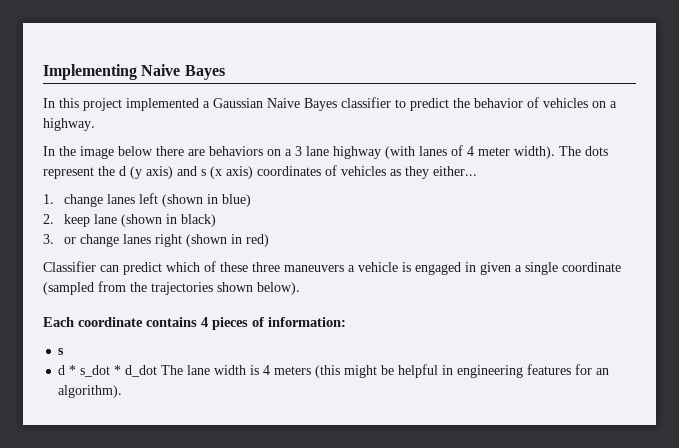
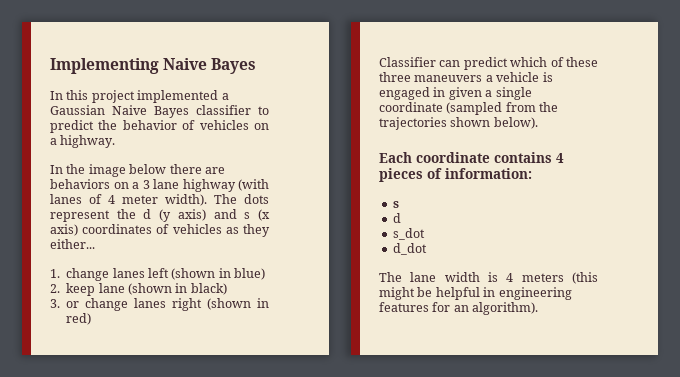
[69,365,77,375] * -> (401, 218) //
[114,365,122,375] * -> (425, 234) //
(158, 371) none -> (427, 249) //

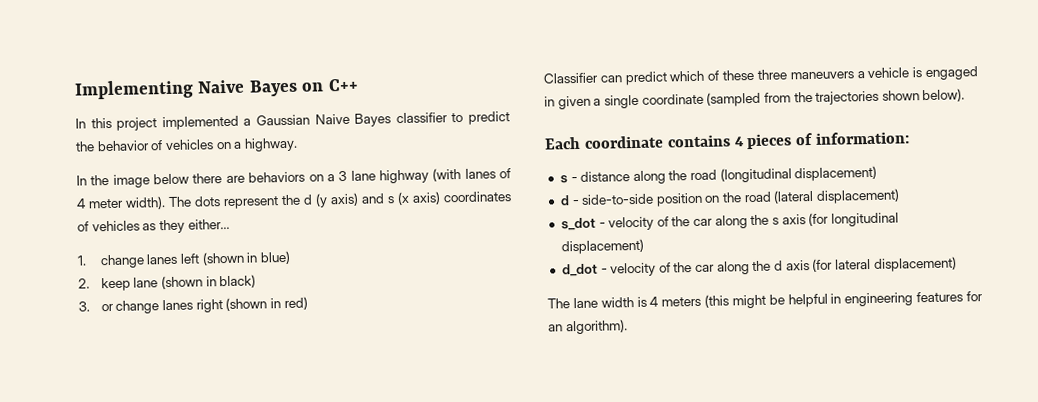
(257, 66) none -> [301,78,359,92] on C++
[392,213,401,223] [392,228,425,240] [392,243,427,255] // d // s_dot // d_dot -> [570,165,878,185] [559,188,901,207] [560,212,899,231] [560,238,644,255] [561,256,957,277] - distance along the road (longitudinal displacement) // d - side-to-side position on the road (lateral displacement) // s_dot - velocity of the car along the s axis (for longitudinal displacement) // d_dot - velocity of the car along the d axis (for lateral displacement)

